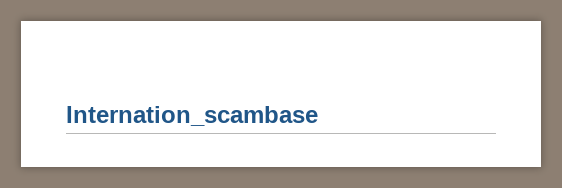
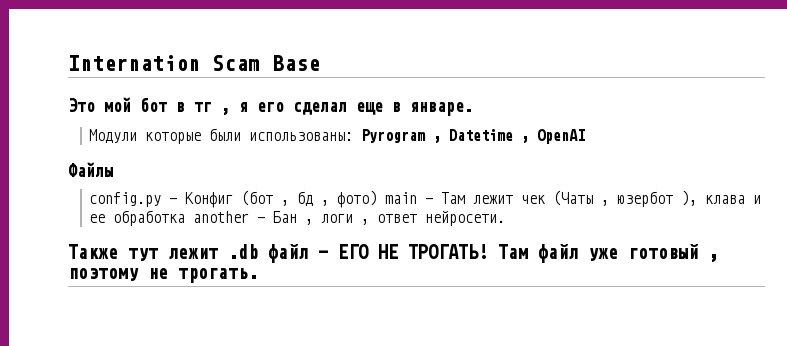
[66,106,318,126] Internation_scambase -> [68,55,320,71] [68,97,473,116] [89,128,586,144] [68,162,113,177] [89,190,762,208] [89,210,506,226] [68,244,718,263] [68,268,258,283] Internation Scam Base // Это мой бот в тг , я его сделал еще в январе. // Модули которые были использованы: Pyrogram , Datetime , OpenAI // Файлы // config.py - Конфиг (бот , бд , фото) main - Там лежит чек (Чаты , юзербот ), клава и ее обработка another - Бан , логи , ответ нейросети. // Также тут лежит .db файл - ЕГО НЕ ТРОГАТЬ! Там файл уже готовый , поэтому не трогать.

